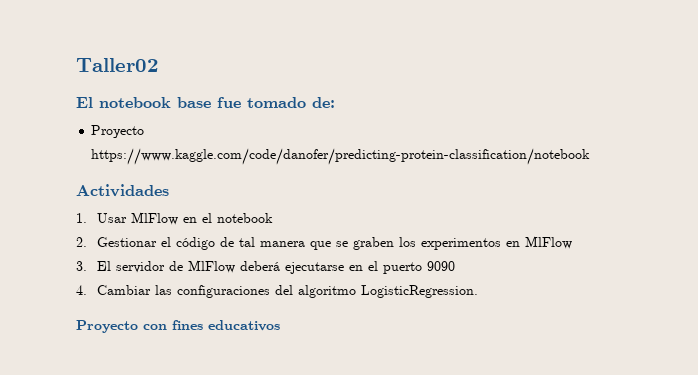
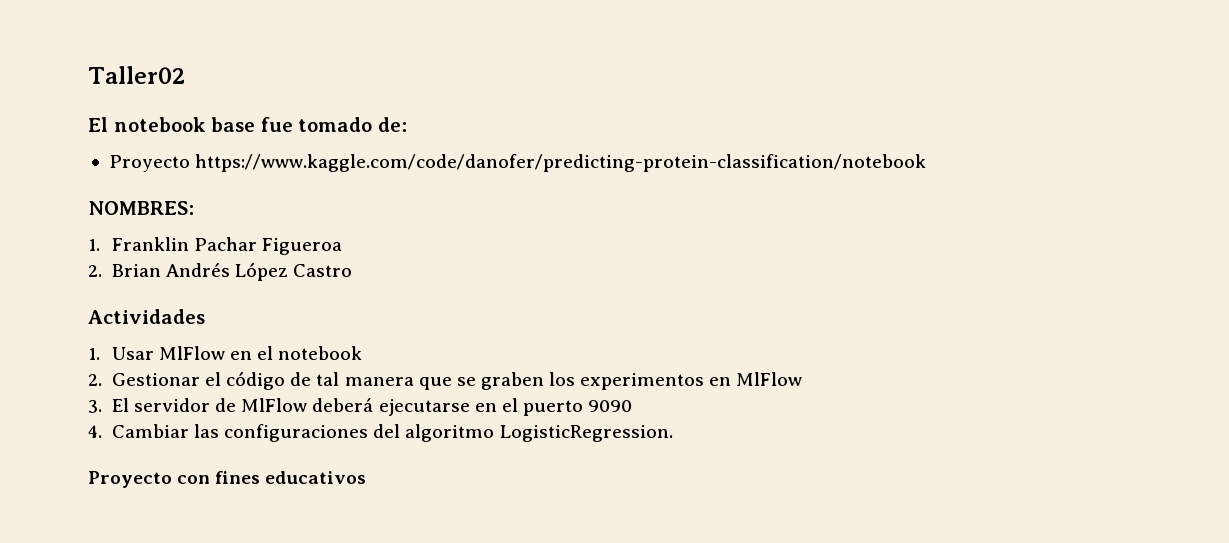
(591, 156) none -> [88,201,194,215] [88,237,343,255] [88,262,353,281] // NOMBRES: // 1. Franklin Pachar Figueroa // 2. Brian Andrés López Castro

